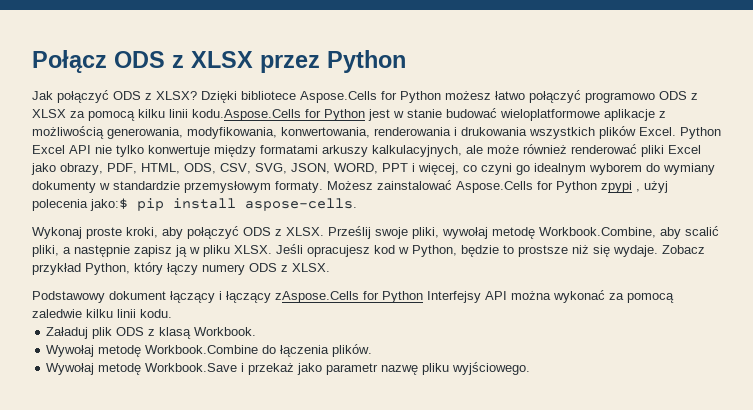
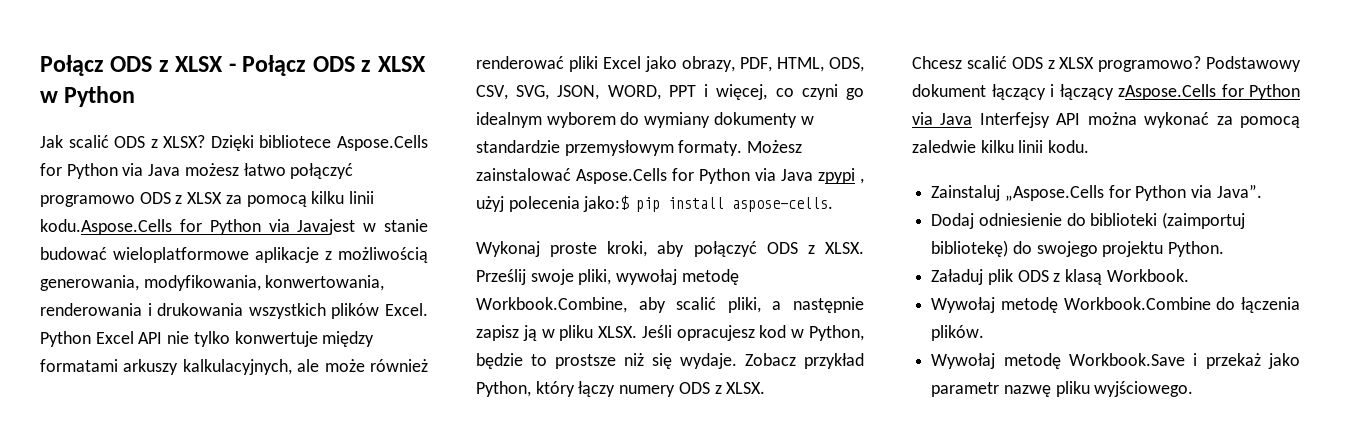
[32,50,320,73] Połącz ODS z XLSX przez -> [40,55,426,76] [40,91,58,103] Połącz ODS z XLSX - Połącz ODS z XLSX w
[57,90,109,103] połączyć -> [68,135,109,148] scalić
(441, 97) none -> [122,163,181,176] via Java
[368,109,390,121] jest -> [268,219,356,235] via Javajest
(597, 187) none -> [755,168,813,181] via Java
(330, 267) none -> [912,56,1202,72] Chcesz scalić ODS z XLSX programowo?
(423, 297) none -> [912,112,973,125] via Java
(172, 313) none -> [931,184,1262,201] [931,212,1246,229] [931,240,1225,257] // Zainstaluj „Aspose.Cells for Python via Java”. // Dodaj odniesienie do biblioteki (zaimportuj bibliotekę) do swojego projektu Python.

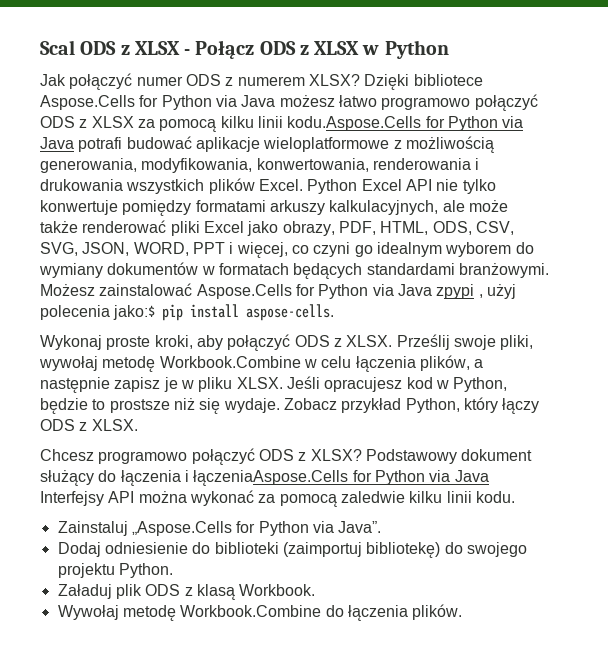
[40,55,104,76] Połącz -> [40,40,75,55] Scal
[68,135,158,148] scalić ODS z -> [69,73,305,90] połączyć numer ODS z numerem
[290,163,354,179] [40,195,135,207] połączyć programowo -> [381,94,538,111] programowo połączyć
[297,219,428,235] [40,247,319,263] Javajest w stanie budować wieloplatformowe aplikacje -> [40,136,390,152] Java potrafi budować aplikacje wieloplatformowe
[322,331,375,347] między -> [122,200,192,216] pomiędzy
[369,359,428,372] również -> [40,221,78,233] także
[713,112,814,128] [476,140,743,156] dokumenty w standardzie przemysłowym formaty. -> [107,262,549,279] dokumentów w formatach będących standardami branżowymi.
[476,297,761,313] Workbook.Combine, aby scalić pliki, -> [159,355,470,372] Workbook.Combine w celu łączenia plików,
[522,325,537,341] ją -> [163,377,178,392] je
[619,385,676,397] numery -> (540, 406) none
[966,56,1301,72] [912,84,1216,100] scalić ODS z XLSX programowo? Podstawowy dokument łączący i łączący zAspose.Cells -> [98,448,533,465] [40,470,349,486] programowo połączyć ODS z XLSX? Podstawowy dokument służący do łączenia i łączeniaAspose.Cells
[931,353,1300,369] [931,381,1194,397] // Wywołaj metodę Workbook.Save i przekaż jako parametr nazwę pliku wyjściowego. -> (463, 612) none

